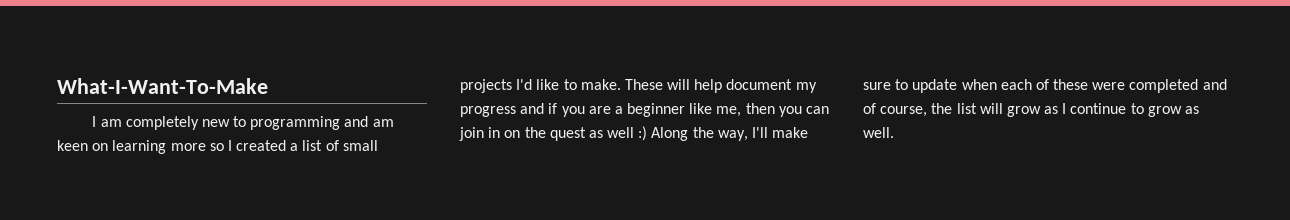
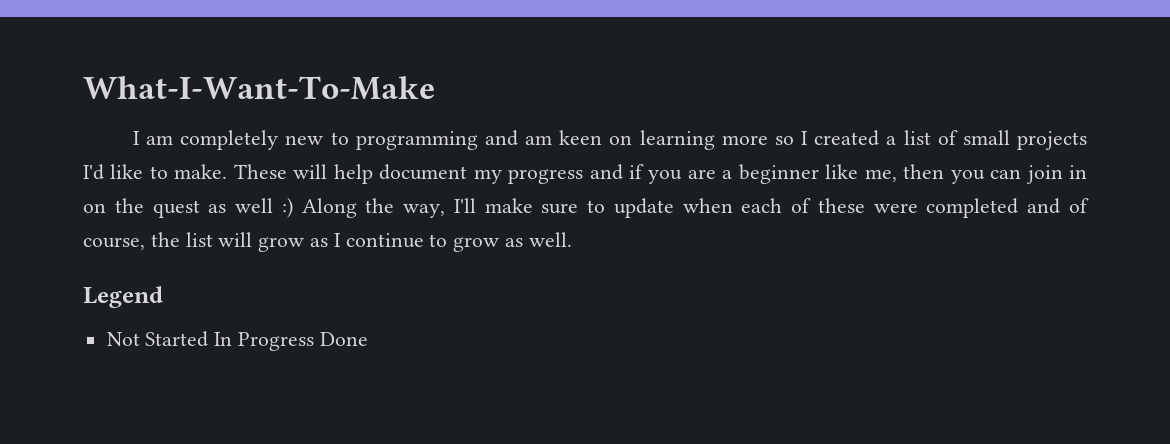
(894, 132) none -> [83,286,163,308] [106,331,368,351] // Legend // Not Started In Progress Done

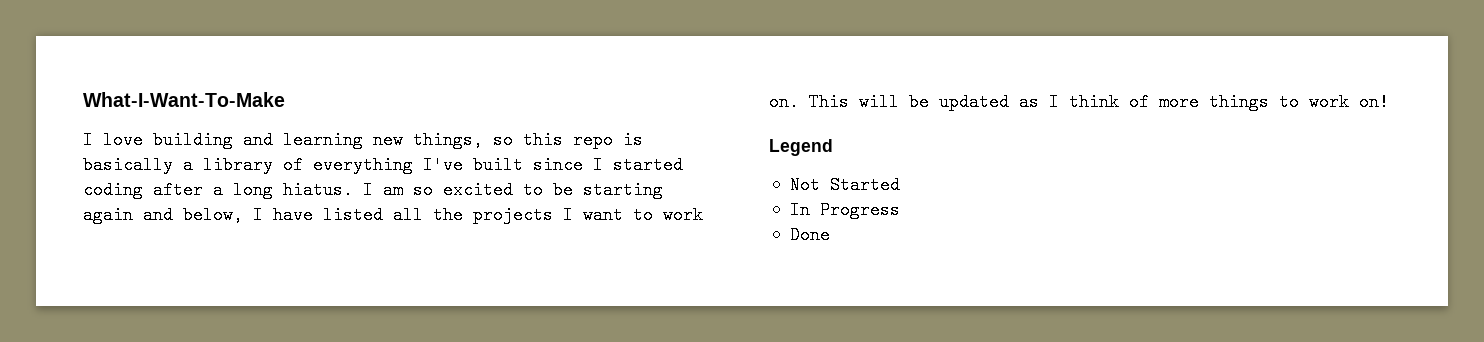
[146,130,1087,150] [83,164,1088,184] [83,197,1090,218] [83,232,572,252] am completely new to programming and am keen on learning more so I created a list of small projects I'd like to make. These will help document my progress and if you are a beginner like me, then you can join in on the quest as well :) Along the way, I'll make sure to update when each of these were completed and of course, the list will grow as I continue to grow as well. -> [103,131,643,149] [83,156,683,174] [83,181,663,199] [83,206,703,224] [769,93,1389,111] love building and learning new things, so this repo is basically a library of everything I've built since I started coding after a long hiatus. I am so excited to be starting again and below, I have listed all the projects I want to work on. This will be updated as I think of more things to work on!
(209, 339) none -> (900, 185) //
(315, 341) none -> (900, 210) //

